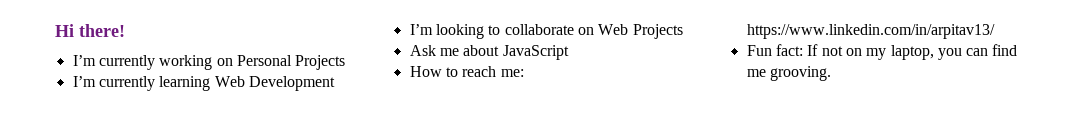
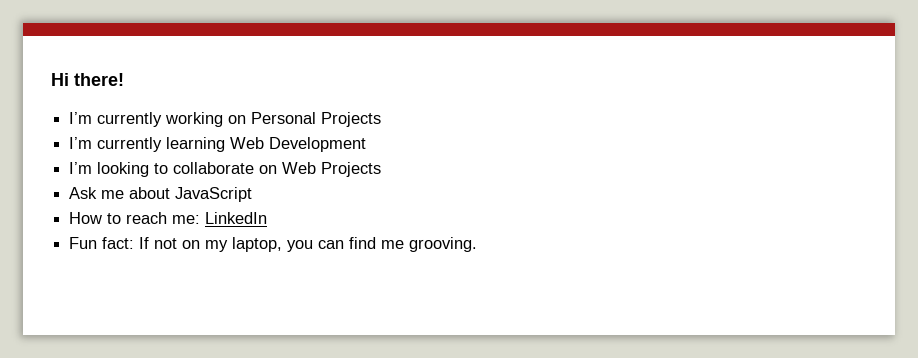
[746,24,995,39] https://www.linkedin.com/in/arpitav13/ -> [205,212,268,224] LinkedIn

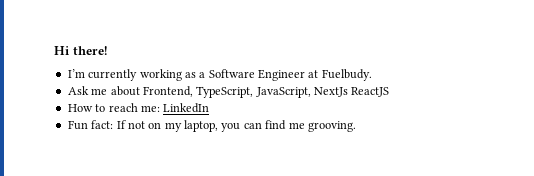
[228,112,382,127] [69,137,367,152] [69,162,382,177] [69,187,253,202] on Personal Projects // I’m currently learning Web Development // I’m looking to collaborate on Web Projects // Ask me about JavaScript -> [184,69,372,81] [67,86,390,98] as a Software Engineer at Fuelbudy. // Ask me about Frontend, TypeScript, JavaScript, NextJs ReactJS

